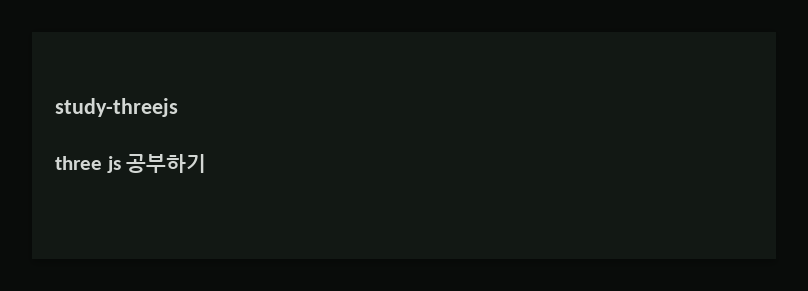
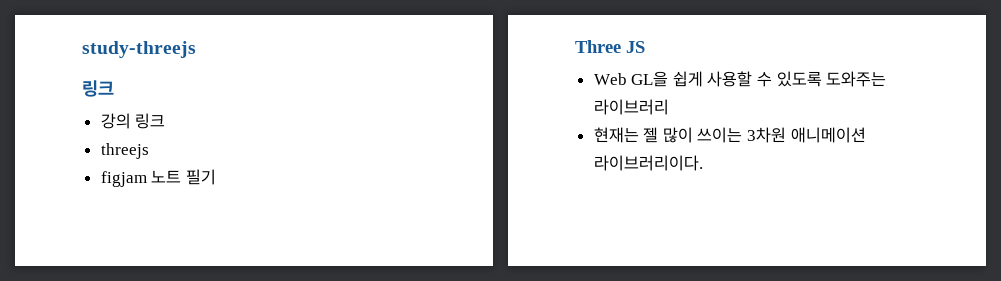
[55,154,207,173] three js 공부하기 -> [82,80,114,97] [100,113,166,129] [100,143,149,159] [100,169,216,187] [575,40,645,53] [593,71,887,87] [593,99,669,115] [593,127,866,143] [593,155,703,171] 링크 // 강의 링크 // threejs // figjam 노트 필기 // Three JS // Web GL을 쉽게 사용할 수 있도록 도와주는 라이브러리 // 현재는 젤 많이 쓰이는 3차원 애니메이션 라이브러리이다.

